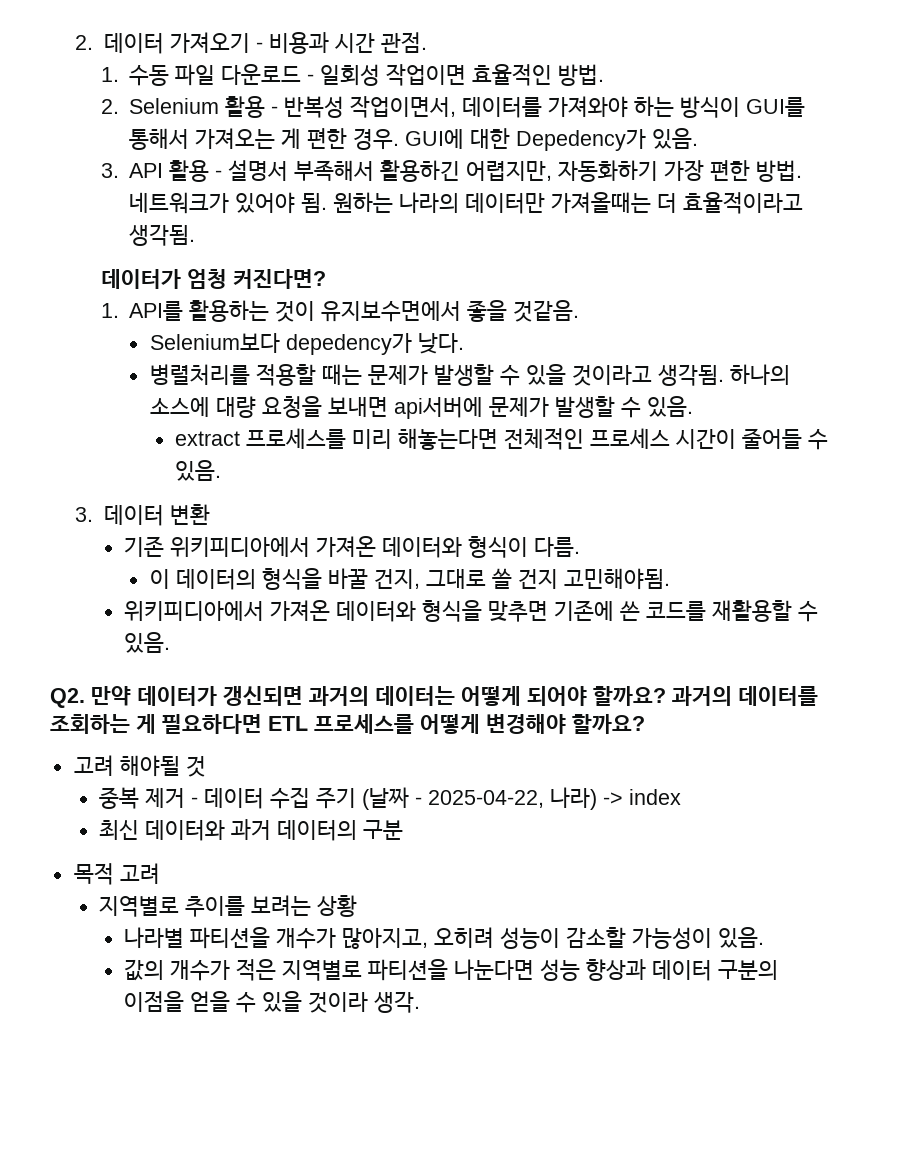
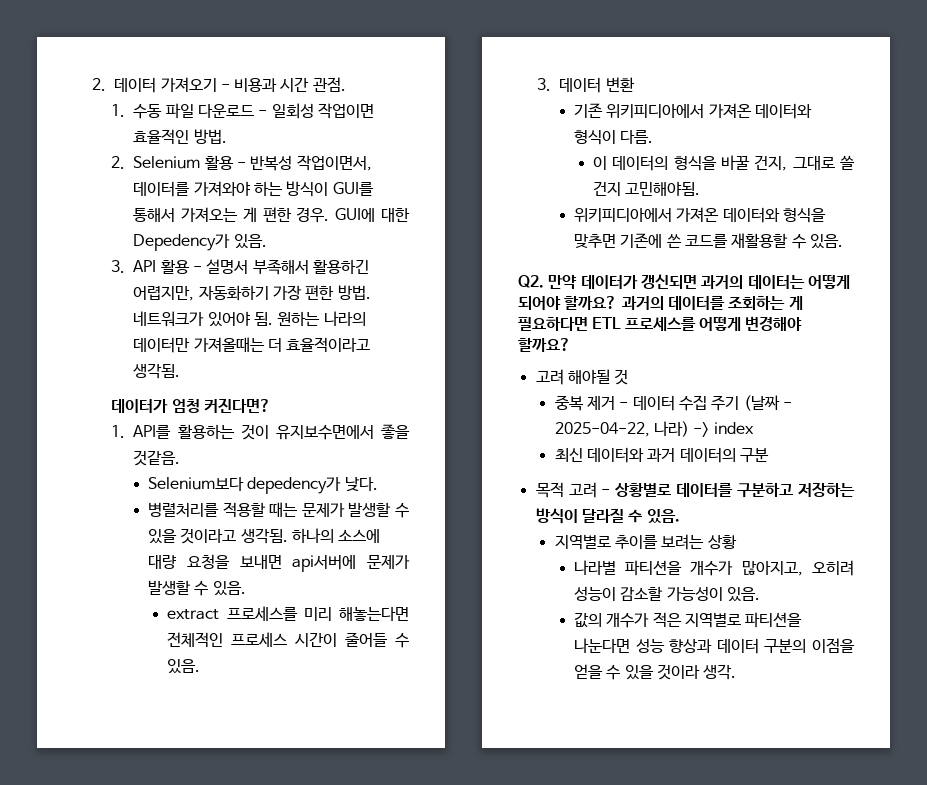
(160, 873) none -> [601,482,855,498] [535,508,680,524] - 상황별로 데이터를 구분하고 저장하는 방식이 달라질 수 있음.

